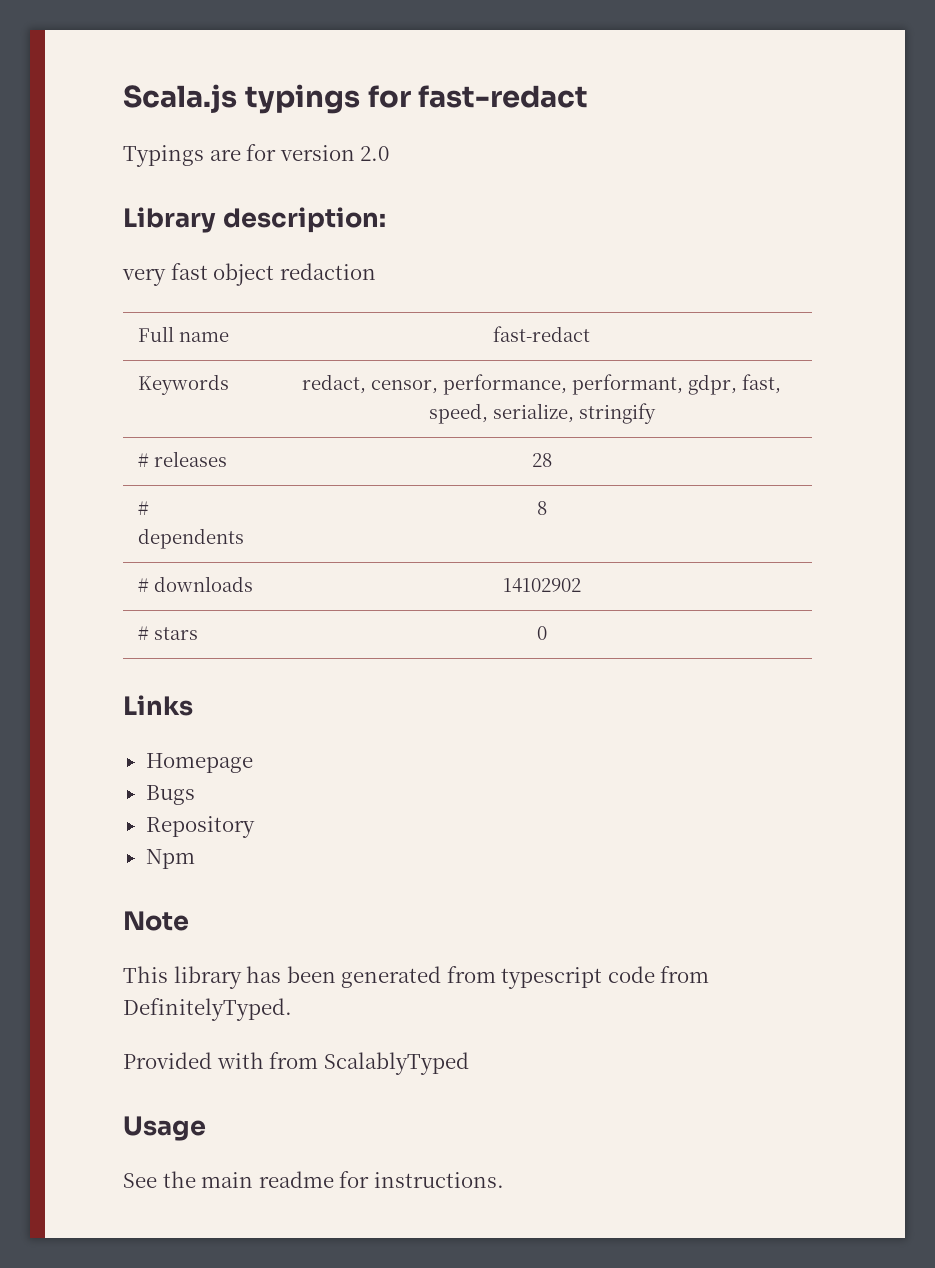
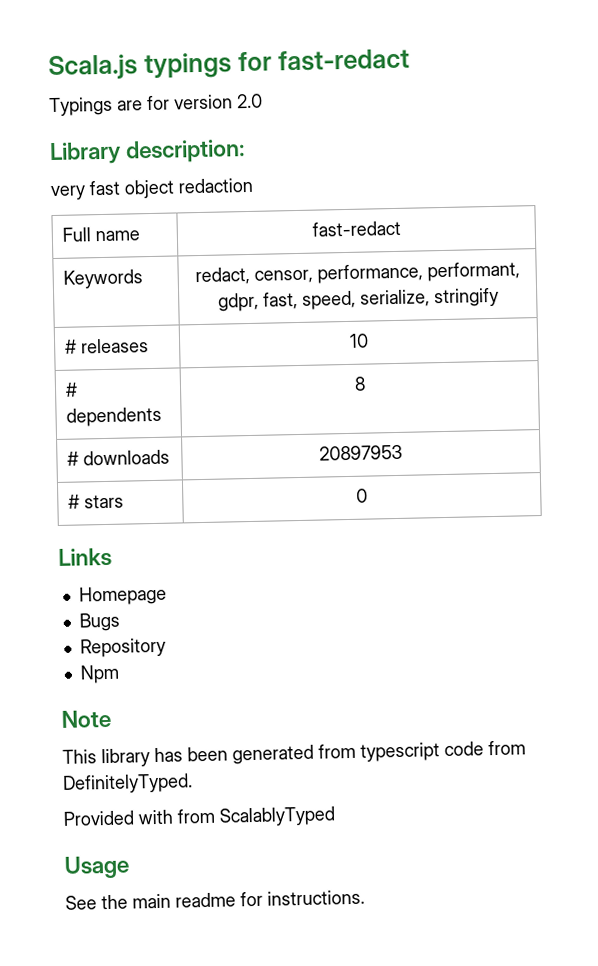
[531,453,552,467] 28 -> [348,333,369,348] 10
[502,578,581,592] 14102902 -> [319,444,403,461] 20897953

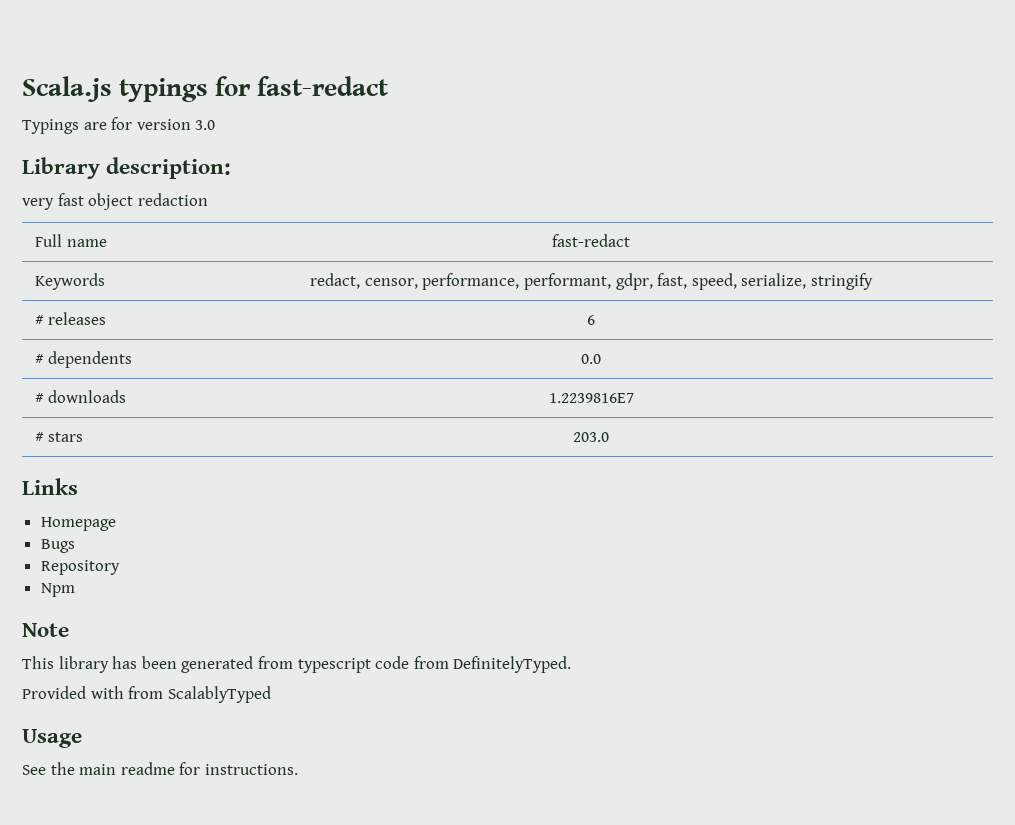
[236,93,263,109] 2.0 -> [195,120,216,130] 3.0
[348,333,369,348] 10 -> [587,315,595,325] 6
[353,376,366,391] 8 -> [581,354,601,364] 0.0
[319,444,403,461] 20897953 -> [548,393,634,403] 1.2239816E7
[356,488,368,503] 0 -> [573,432,609,442] 203.0

